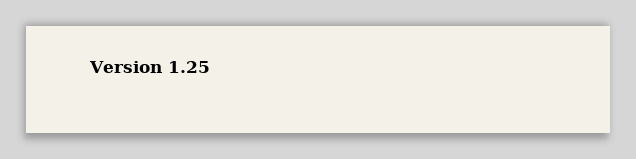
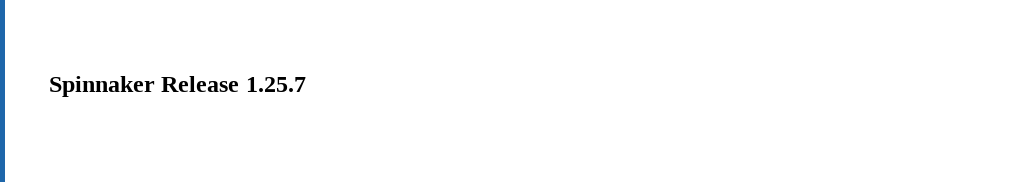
[89,61,210,73] Version 1.25 -> [49,76,306,97] Spinnaker Release 1.25.7

